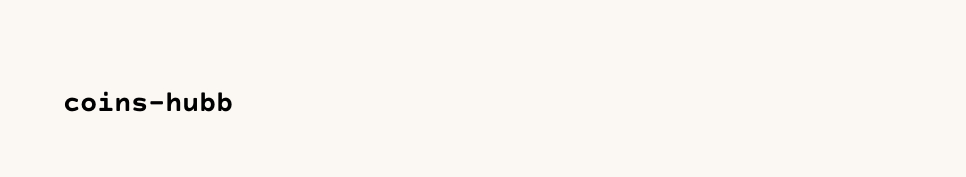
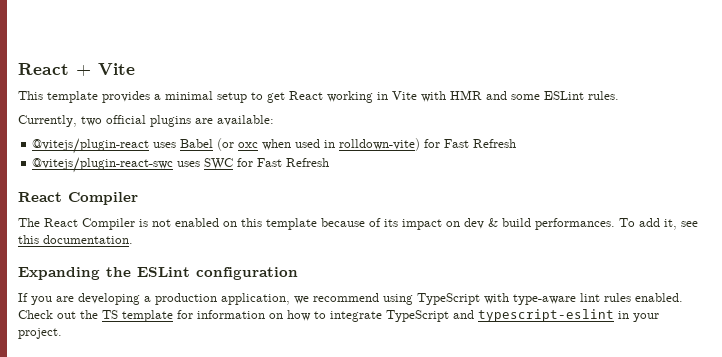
[63,91,233,112] coins-hubb -> [18,63,135,76] [18,90,619,103] [18,115,274,127] [32,138,517,154] [32,157,330,173] [18,192,138,205] [18,218,698,230] [18,235,133,244] [18,267,298,280] [18,293,683,305] [18,309,659,322] [18,328,62,339] React + Vite // This template provides a minimal setup to get React working in Vite with HMR and some ESLint rules. // Currently, two official plugins are available: // @vitejs/plugin-react uses Babel (or oxc when used in rolldown-vite) for Fast Refresh // @vitejs/plugin-react-swc uses SWC for Fast Refresh // React Compiler // The React Compiler is not enabled on this template because of its impact on dev & build performances. To add it, see this documentation. // Expanding the ESLint configuration // If you are developing a production application, we recommend using TypeScript with type-aware lint rules enabled. Check out the TS template for information on how to integrate TypeScript and typescript-eslint in your project.

